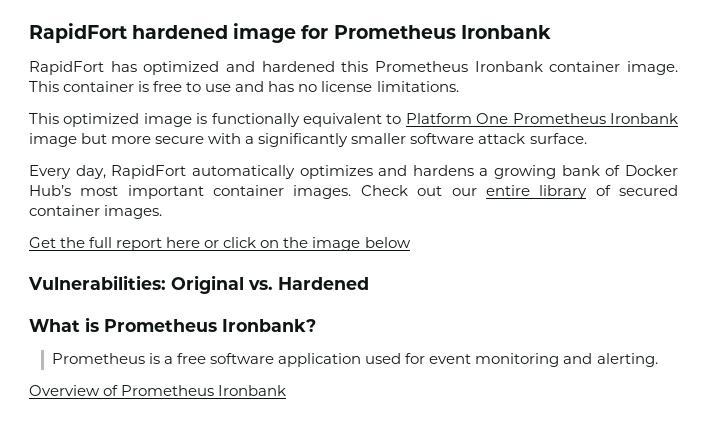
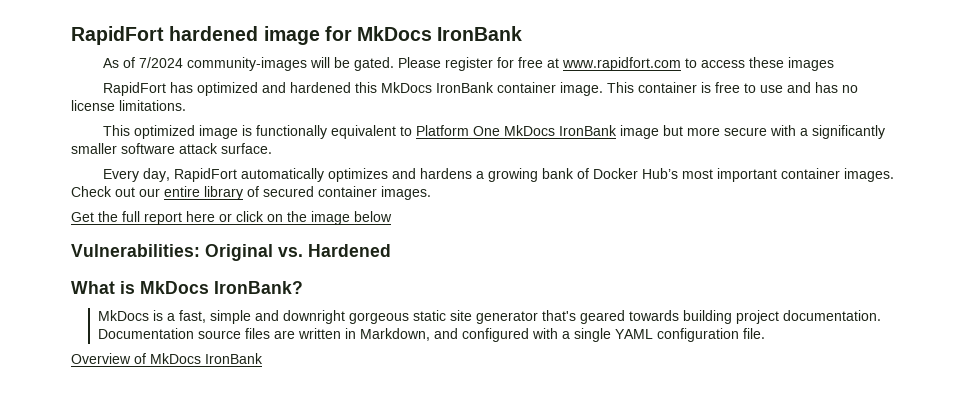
[333,25,551,39] Prometheus Ironbank -> [357,26,523,41] [102,57,834,71] MkDocs IronBank // As of 7/2024 community-images will be gated. Please register for free at www.rapidfort.com to access these images
[375,61,543,72] Prometheus Ironbank -> [380,82,494,93] MkDocs IronBank
[512,113,678,124] Prometheus Ironbank -> [503,125,617,136] MkDocs IronBank
[104,319,316,332] [51,353,658,367] Prometheus Ironbank? // Prometheus is a free software application used for event monitoring and alerting. -> [140,281,303,294] [97,310,881,324] [97,328,765,342] MkDocs IronBank? // MkDocs is a fast, simple and downright gorgeous static site generator that's geared towards building project documentation. Documentation source files are written in Markdown, and configured with a single YAML configuration file.
[121,385,287,396] Prometheus Ironbank -> [150,353,263,364] MkDocs IronBank

